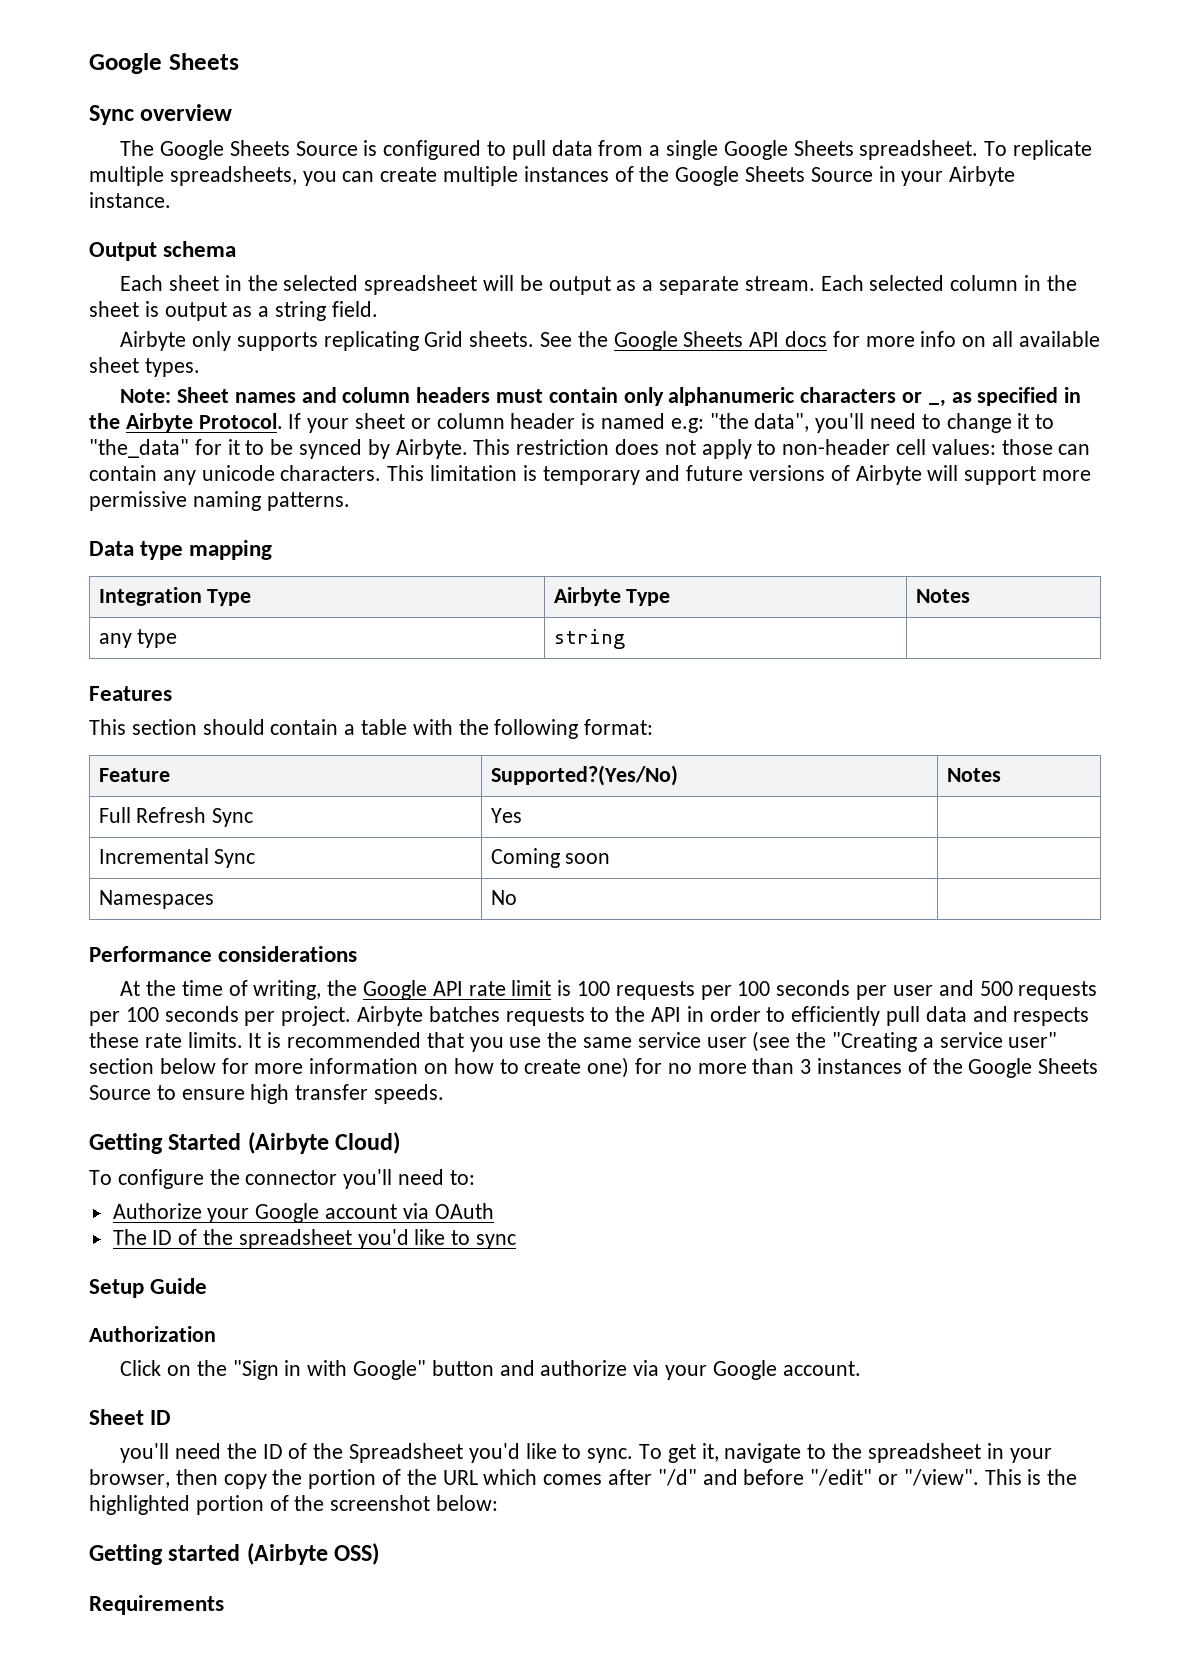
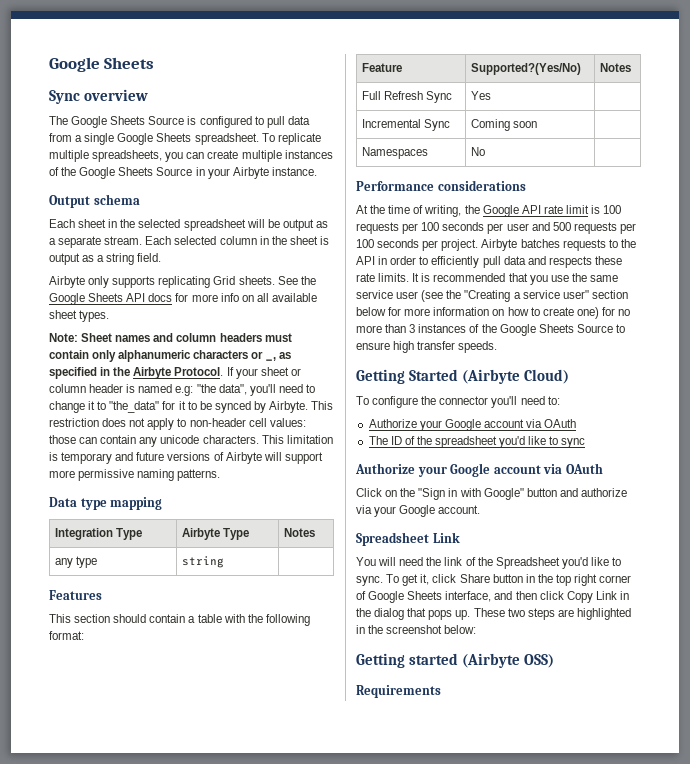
[89,1278,208,1298] [89,1326,216,1342] Setup Guide // Authorization -> [355,463,603,477] Authorize your Google account via OAuth
[89,1409,172,1425] [120,1443,170,1463] Sheet ID // you'll -> [356,532,460,546] [356,557,397,566] Spreadsheet Link // You will
[262,1444,283,1459] ID -> [444,557,463,566] link
[724,1443,1052,1463] [89,1469,1078,1489] [89,1495,289,1515] navigate to the spreadsheet in your browser, then copy the portion of the URL which comes after "/d" and before "/edit" or "/view". This is the highlighted portion of -> [432,574,632,586] [356,591,629,603] [356,608,631,620] [356,625,365,634] click Share button in the top right corner of Google Sheets interface, and then click Copy Link in the dialog that pops up. These two steps are highlighted in

